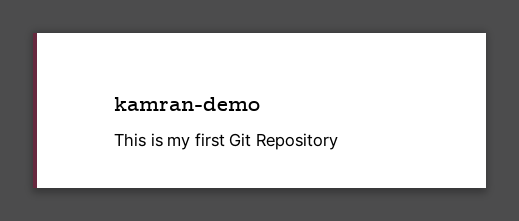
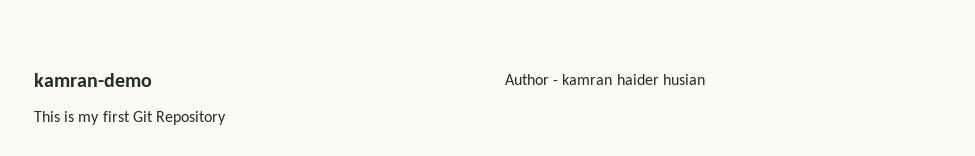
(338, 141) none -> [505,74,705,85] // Author - kamran haider husian

